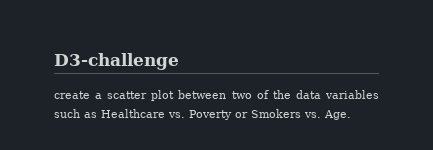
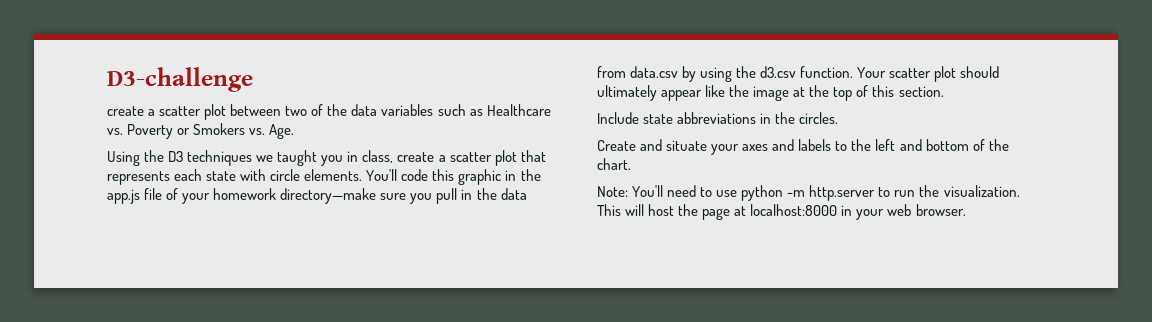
(351, 115) none -> [107,150,546,166] [107,169,541,185] [107,188,527,204] [597,66,1000,82] [597,85,944,101] [597,112,839,124] [597,139,1009,155] [597,158,631,170] [597,185,1020,201] [597,204,966,220] // Using the D3 techniques we taught you in class, create a scatter plot that represents each state with circle elements. You'll code this graphic in the app.js file of your homework directory—make sure you pull in the data from data.csv by using the d3.csv function. Your scatter plot should ultimately appear like the image at the top of this section. // Include state abbreviations in the circles. // Create and situate your axes and labels to the left and bottom of the chart. // Note: You'll need to use python -m http.server to run the visualization. This will host the page at localhost:8000 in your web browser.

